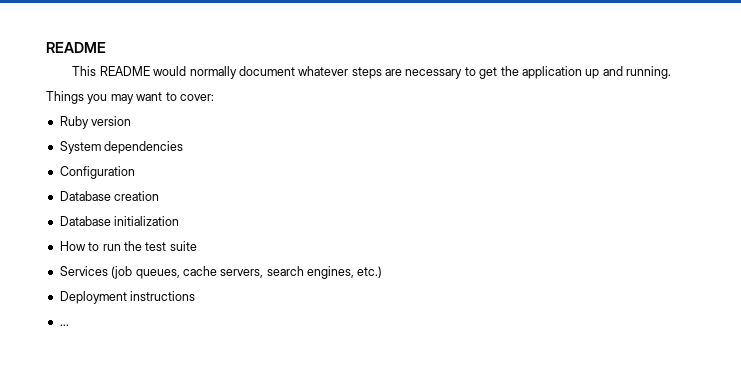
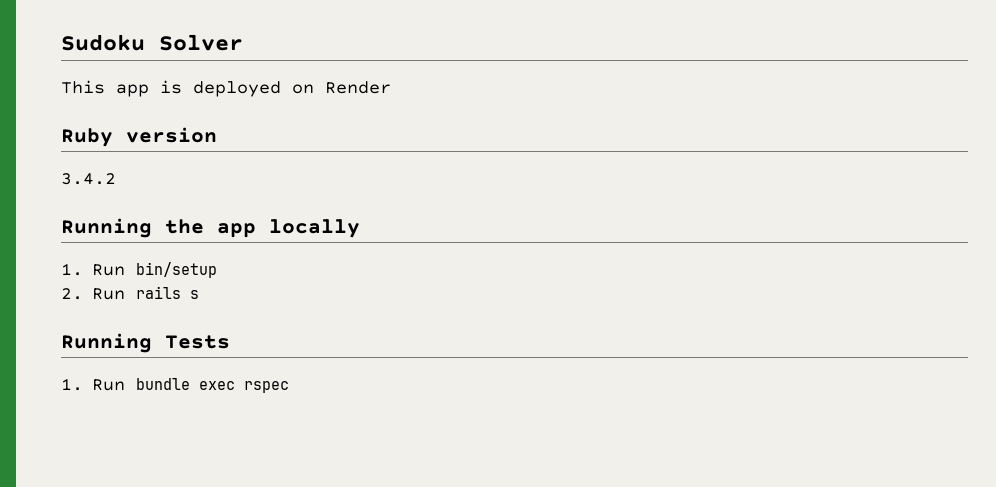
[46,42,106,53] README -> [61,34,243,51] Sudoku Solver
[99,66,672,79] [46,91,214,104] [59,116,132,129] [59,141,184,154] [59,166,135,179] [59,191,160,201] [59,216,180,226] [59,241,197,251] [59,266,383,279] [59,291,196,304] [59,324,69,326] README would normally document whatever steps are necessary to get the application up and running. // Things you may want to cover: // Ruby version // System dependencies // Configuration // Database creation // Database initialization // How to run the test suite // Services (job queues, cache servers, search engines, etc.) // Deployment instructions // ... -> [116,80,391,97] [61,127,217,147] [61,173,116,185] [61,218,360,238] [61,262,218,278] [61,286,200,300] [61,333,230,353] [61,378,290,393] app is deployed on Render // Ruby version // 3.4.2 // Running the app locally // 1. Run bin/setup // 2. Run rails s // Running Tests // 1. Run bundle exec rspec

